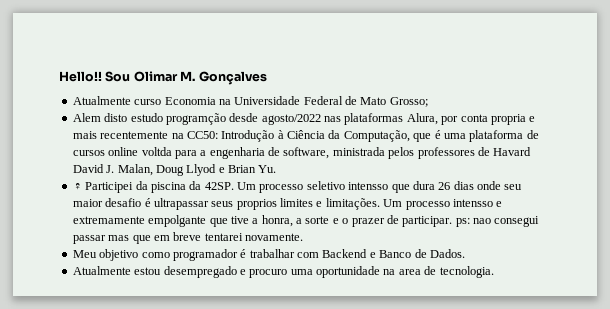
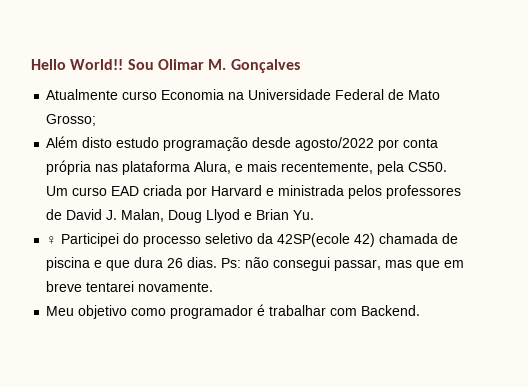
[59,71,102,82] Hello!! -> [31,59,124,70] Hello World!!
[72,113,101,122] Alem -> [46,136,79,148] Além
[165,113,226,125] programção -> [163,137,249,151] programação
[324,113,536,125] [72,130,539,142] [72,147,330,159] nas plataformas Alura, por conta propria e mais recentemente na CC50: Introdução à Ciência da Computação, que é uma plataforma de cursos online voltda para a engenharia de software, -> [378,138,439,151] [46,160,448,175] [46,185,275,199] por conta própria nas plataforma Alura, e mais recentemente, pela CS50. Um curso EAD criada por Harvard e
[493,147,532,156] Havard -> (63, 214) none
[135,181,523,193] [72,198,503,210] [72,215,540,227] [72,235,106,244] da piscina da 42SP. Um processo seletivo intensso que dura 26 dias onde seu maior desafio é ultrapassar seus proprios limites e limitações. Um processo intensso e extremamente empolgante que tive a honra, a sorte e o prazer de participar. ps: nao consegui passar -> [123,233,459,247] [46,257,382,271] do processo seletivo da 42SP(ecole 42) chamada de piscina e que dura 26 dias. Ps: não consegui passar,
[322,249,465,258] [72,266,494,278] Backend e Banco de Dados. // Atualmente estou desempregado e procuro uma oportunidade na area de tecnologia. -> [361,305,421,316] Backend.

